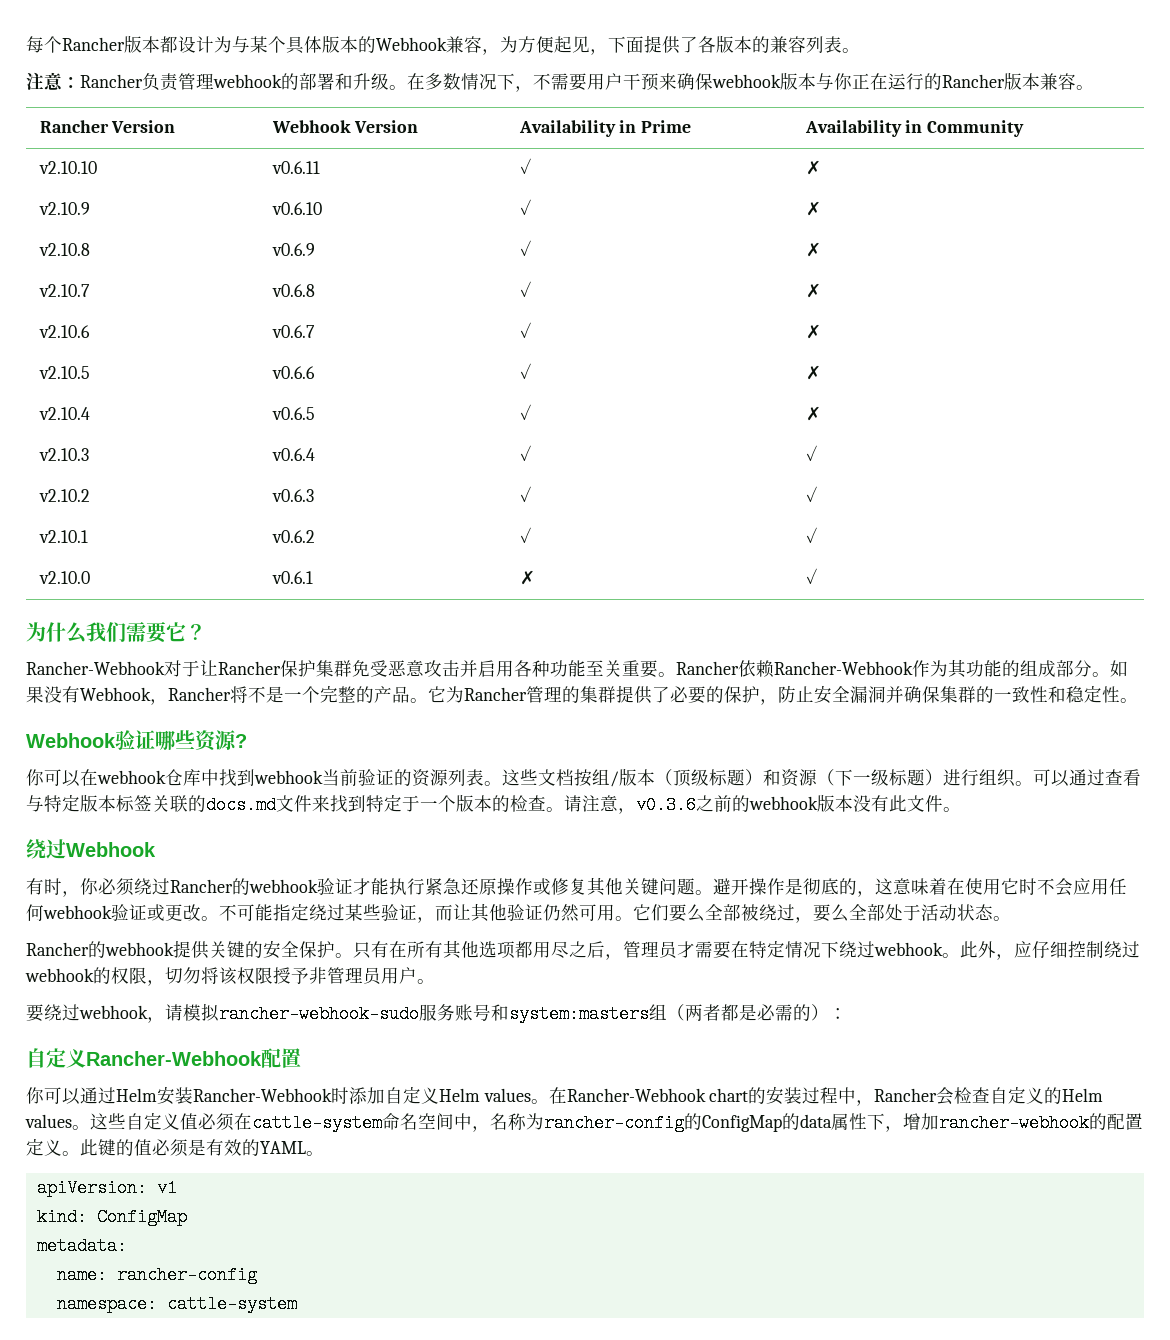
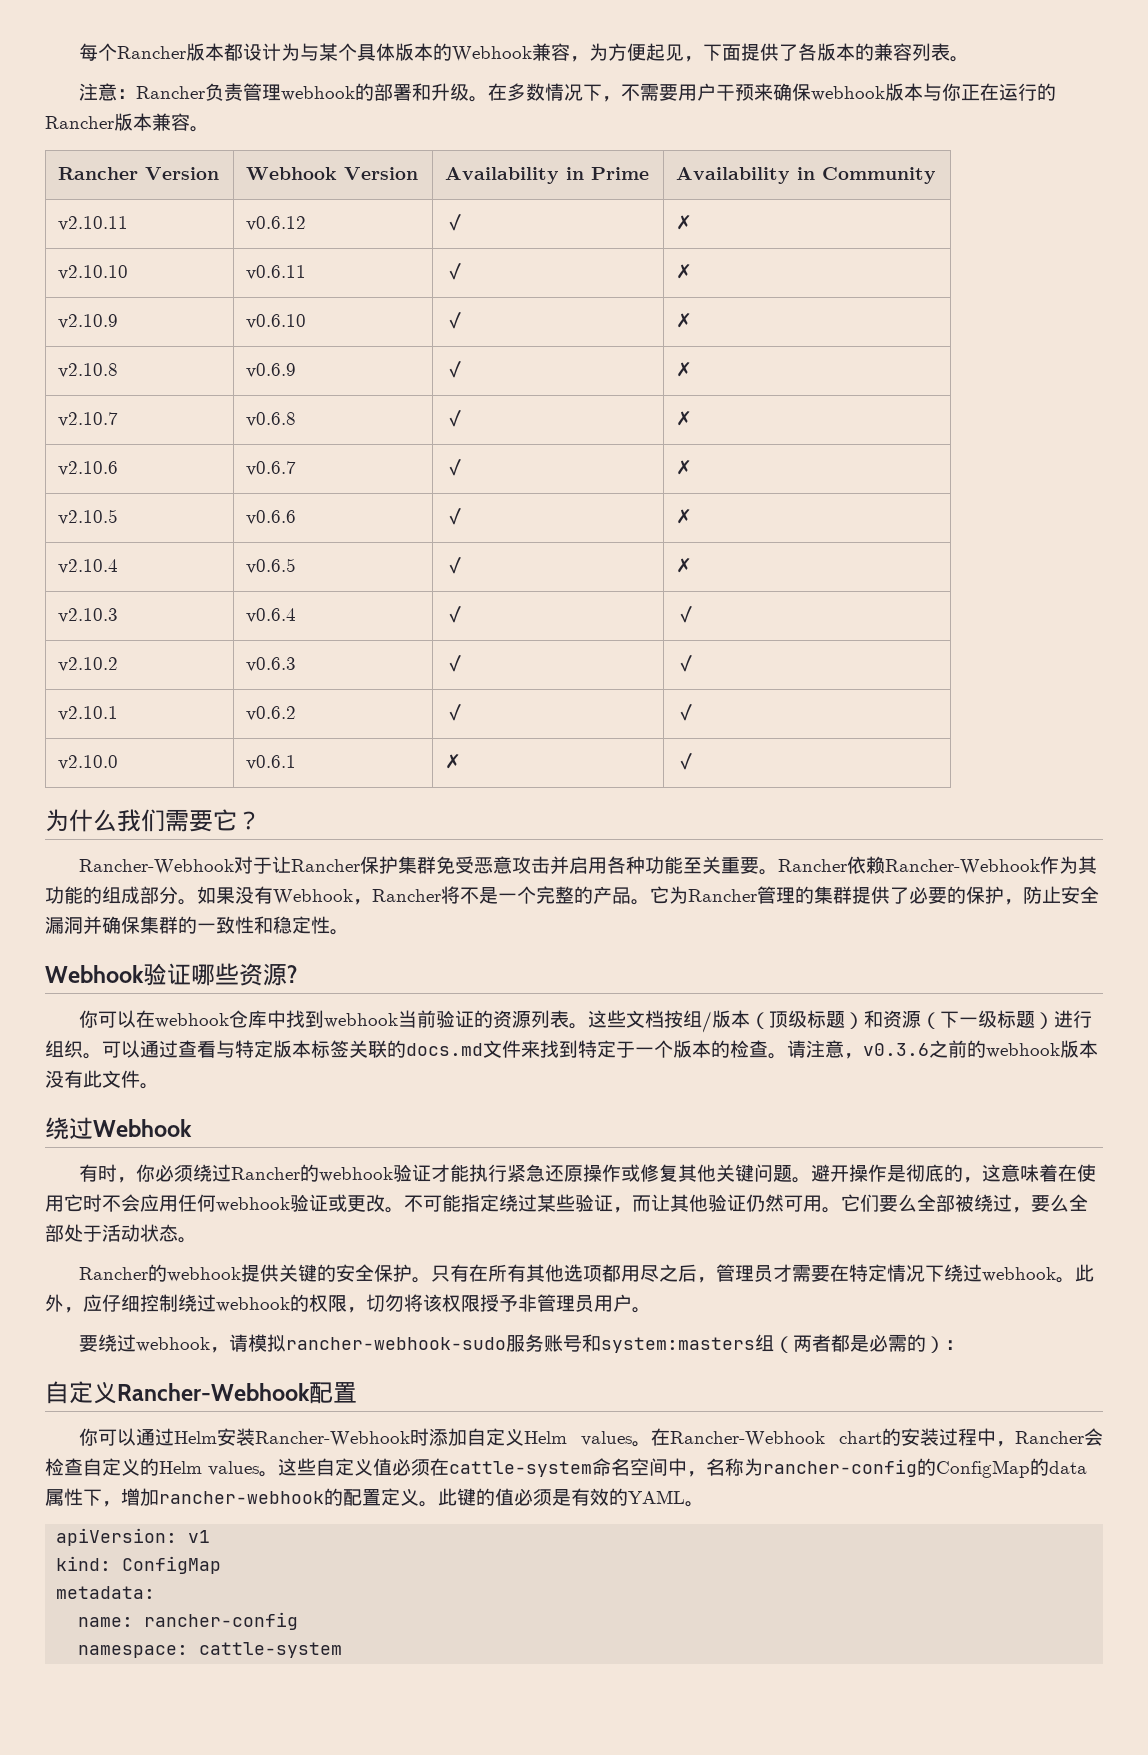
(1024, 128) none -> [58,216,129,231] [246,216,307,231] [445,214,465,231] [676,215,693,230] // v2.10.11 | v0.6.12 | ✓ | ✗

